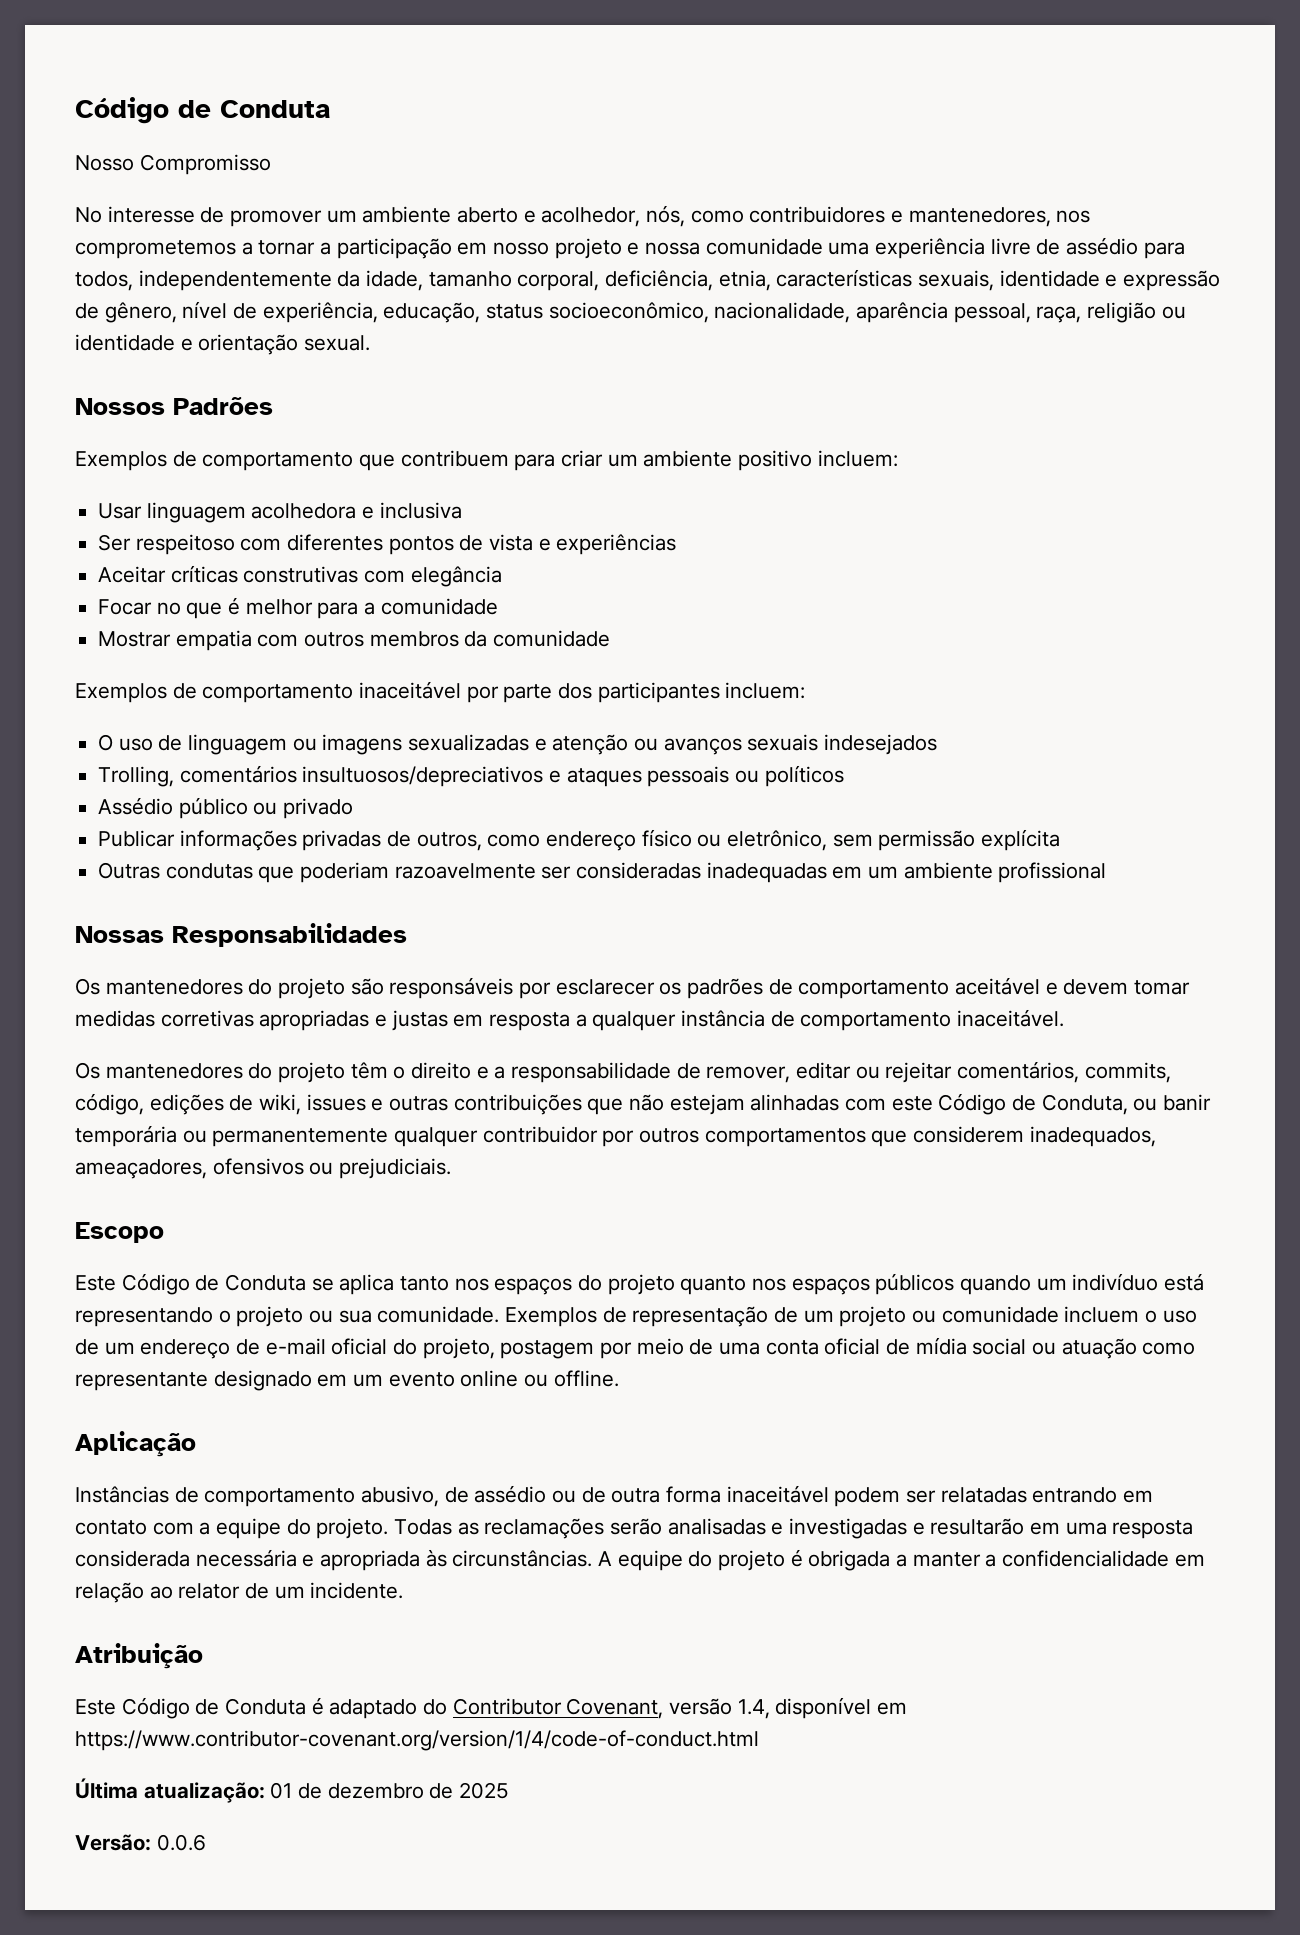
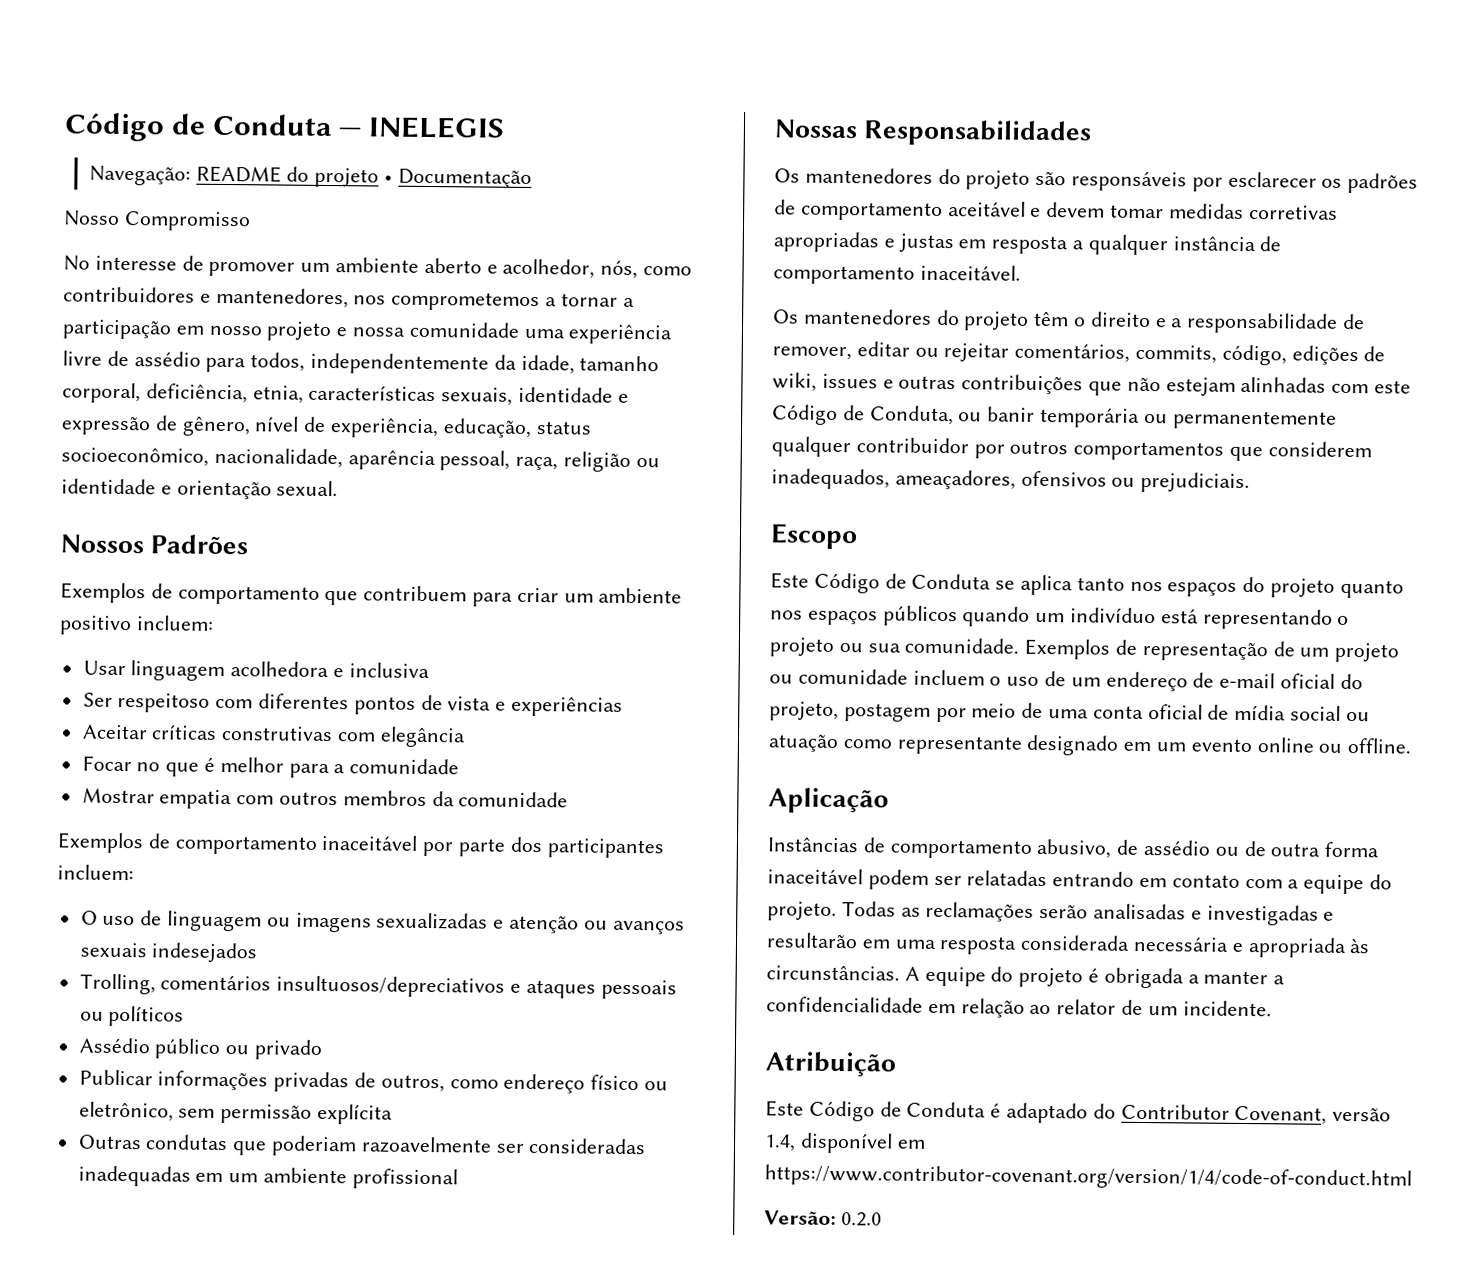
[75,97,330,124] Código de Conduta -> [64,112,506,142] [88,165,532,188] Código de Conduta — INELEGIS // Navegação: README do projeto • Documentação
[75,1778,510,1803] // Última atualização: 01 de dezembro de 2025 -> (1412, 1177) none
[156,1834,206,1851] 0.0.6 -> [840,1212,882,1227] 0.2.0

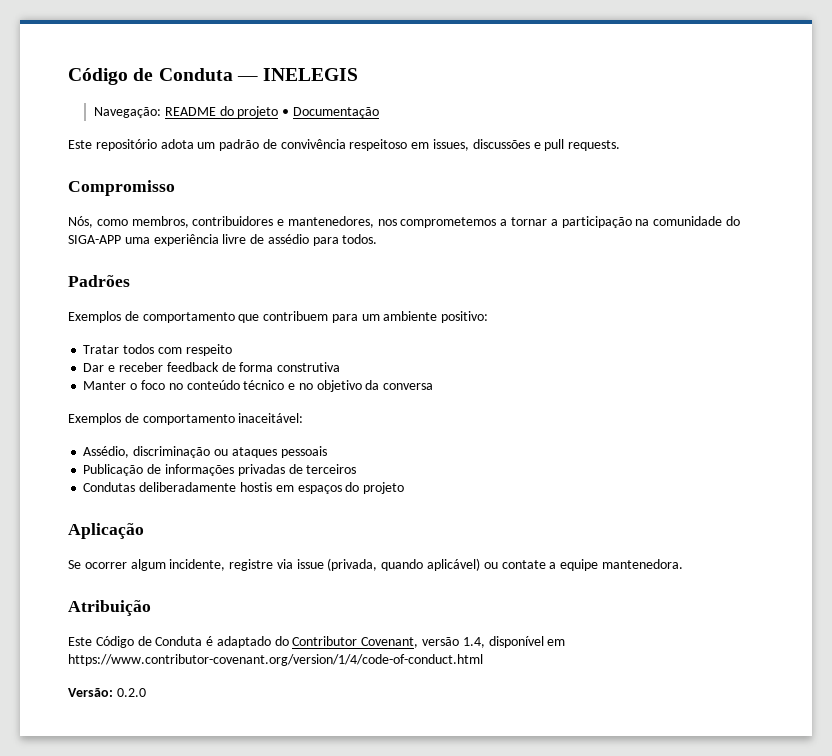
[63,210,251,232] [63,255,693,280] Nosso Compromisso // No interesse de promover um ambiente aberto e acolhedor, nós, como -> [68,139,621,151] [68,180,175,196] [68,216,189,228] Este repositório adota um padrão de convivência respeitoso em issues, discussões e pull requests. // Compromisso // Nós, como membros,
[175,321,520,342] em nosso projeto e nossa comunidade -> [635,216,740,226] [68,235,121,244] na comunidade do SIGA-APP
[250,352,660,375] [62,382,629,406] [61,415,592,439] [61,447,660,472] [61,478,339,500] [60,534,144,554] todos, independentemente da idade, tamanho corporal, deficiência, etnia, características sexuais, identidade e expressão de gênero, nível de experiência, educação, status socioeconômico, nacionalidade, aparência pessoal, raça, religião ou identidade e orientação sexual. // Nossos -> [342,234,378,244] todos. //
[516,587,683,604] [59,615,214,636] [82,660,430,682] [82,692,624,717] [81,724,466,748] [81,755,460,779] [81,787,569,810] [57,832,664,859] [57,864,134,881] [80,910,685,935] [79,942,258,964] [79,973,677,1000] [79,1005,185,1027] [78,1037,324,1060] [78,1069,669,1094] [78,1101,394,1125] [77,1134,647,1157] [77,1165,458,1190] [774,119,1093,147] [774,167,1419,194] [774,199,1338,221] [773,231,1282,256] [773,264,1021,285] [773,308,1366,334] [772,341,1386,366] [772,372,1412,397] [772,404,1337,430] [771,436,1372,462] [771,468,1251,494] [770,523,858,550] [770,572,1404,599] [770,605,1350,630] [769,637,1400,663] [769,668,1363,692] [769,701,1370,723] [768,733,1413,756] [768,787,889,814] [767,837,1380,859] [767,868,1393,895] [767,901,1335,926] [766,932,1371,958] [766,965,1286,989] [766,996,1272,1018] criar um ambiente positivo incluem: // Usar linguagem acolhedora e inclusiva // Ser respeitoso com diferentes pontos de vista e experiências // Aceitar críticas construtivas com elegância // Focar no que é melhor para a comunidade // Mostrar empatia com outros membros da comunidade // Exemplos de comportamento inaceitável por parte dos participantes incluem: // O uso de linguagem ou imagens sexualizadas e atenção ou avanços sexuais indesejados // Trolling, comentários insultuosos/depreciativos e ataques pessoais ou políticos // Assédio público ou privado // Publicar informações privadas de outros, como endereço físico ou eletrônico, sem permissão explícita // Outras condutas que poderiam razoavelmente ser consideradas inadequadas em um ambiente profissional // Nossas Responsabilidades // Os mantenedores do projeto são responsáveis por esclarecer os padrões de comportamento aceitável e devem tomar medidas corretivas apropriadas e justas em resposta a qualquer instância de comportamento inaceitável. // Os mantenedores do projeto têm o direito e a responsabilidade de remover, editar ou rejeitar comentários, commits, código, edições de wiki, issues e outras contribuições que não estejam alinhadas com este Código de Conduta, ou banir temporária ou permanentemente qualquer contribuidor por outros comportamentos que considerem inadequados, ameaçadores, ofensivos ou prejudiciais. // Escopo // Este Código de Conduta se aplica tanto nos espaços do projeto quanto nos espaços públicos quando um indivíduo está representando o projeto ou sua comunidade. Exemplos de representação de um projeto ou comunidade incluem o uso de um endereço de e-mail oficial do projeto, postagem por meio de uma conta oficial de mídia social ou atuação como representante designado em um evento online ou offline. // Aplicação // Instâncias de comportamento abusivo, de assédio ou de outra forma inaceitável podem ser relatadas entrando em contato com a equipe do projeto. Todas as reclamações serão analisadas e investigadas e resultarão em uma resposta considerada necessária e apropriada às circunstâncias. A equipe do projeto é obrigada a manter a confidencialidade em relação ao relator de um incidente. -> [361,311,489,323] [83,344,232,356] [83,362,341,372] [83,380,434,392] [68,413,304,425] [83,446,327,458] [83,464,357,476] [83,482,405,494] [68,523,144,539] [68,558,683,571] um ambiente positivo: // Tratar todos com respeito // Dar e receber feedback de forma construtiva // Manter o foco no conteúdo técnico e no objetivo da conversa // Exemplos de comportamento inaceitável: // Assédio, discriminação ou ataques pessoais // Publicação de informações privadas de terceiros // Condutas deliberadamente hostis em espaços do projeto // Aplicação // Se ocorrer algum incidente, registre via issue (privada, quando aplicável) ou contate a equipe mantenedora.

